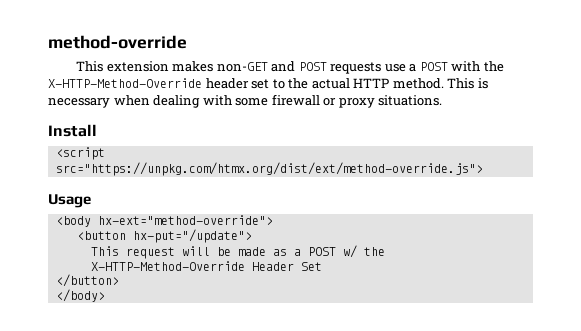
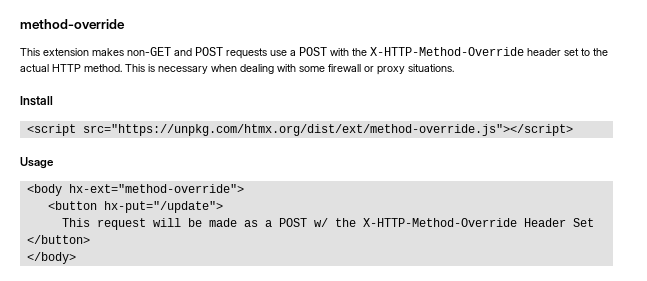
[55,162,483,176] src="https://unpkg.com/htmx.org/dist/ext/method-override.js"> -> [82,124,573,136] src="https://unpkg.com/htmx.org/dist/ext/method-override.js"></script>

